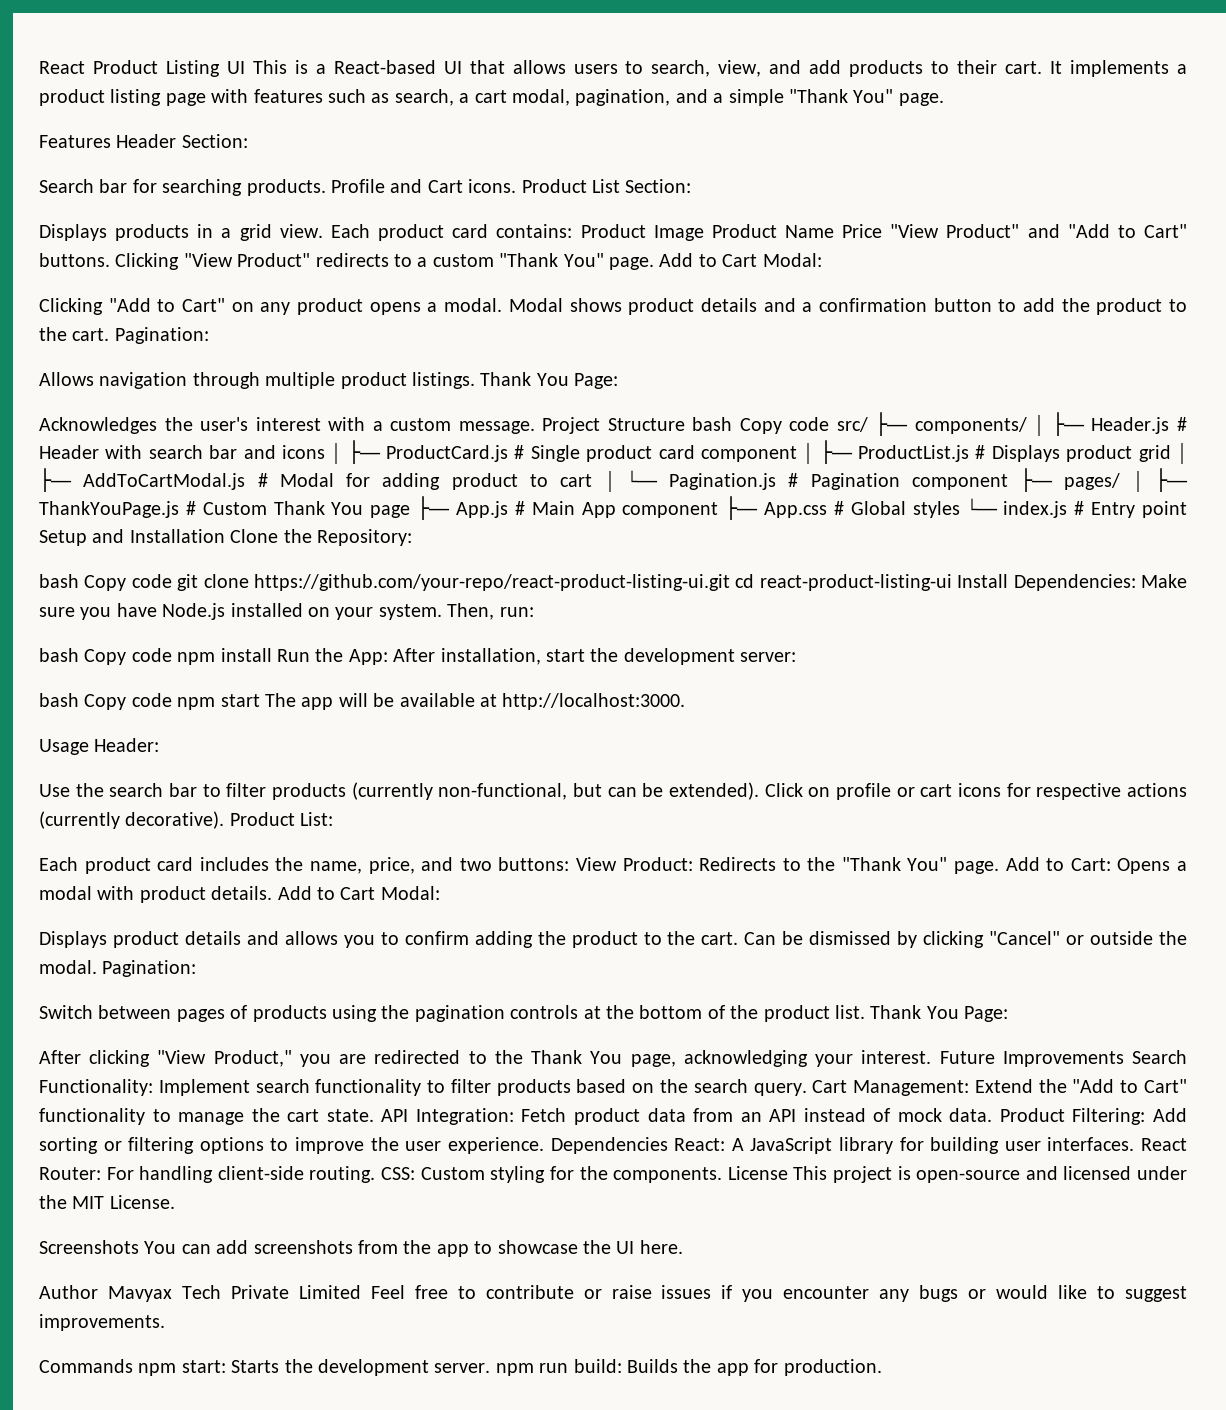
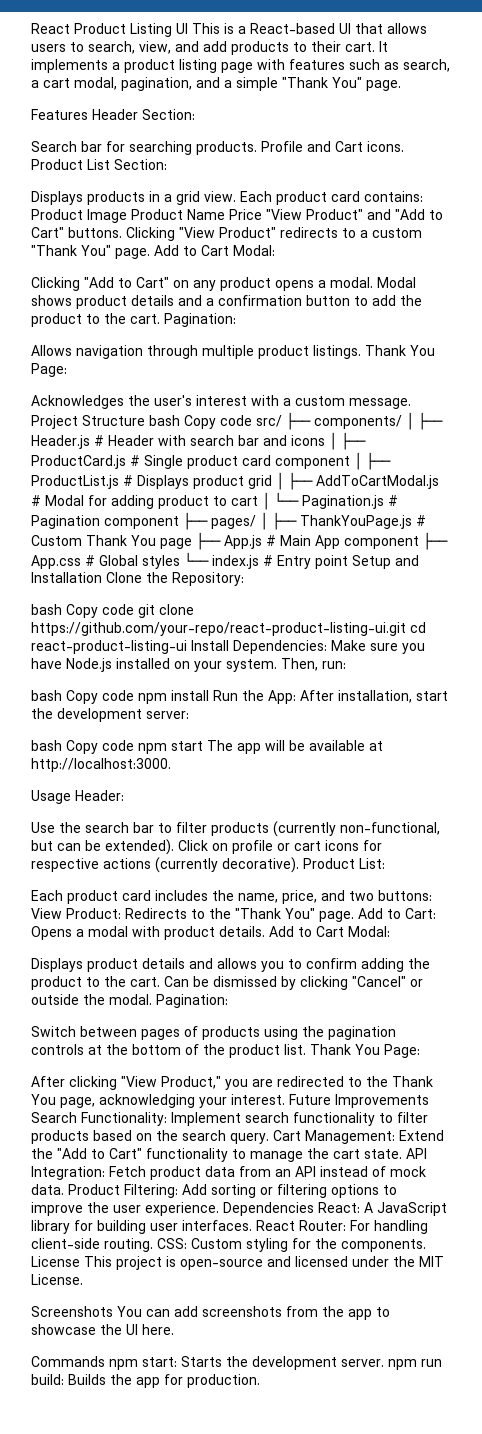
[39,1285,1188,1302] [39,1314,165,1331] // Author Mavyax Tech Private Limited Feel free to contribute or raise issues if you encounter any bugs or would like to suggest improvements. -> (174, 1329) none

